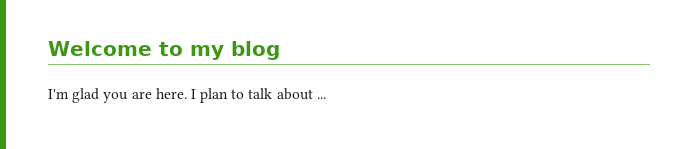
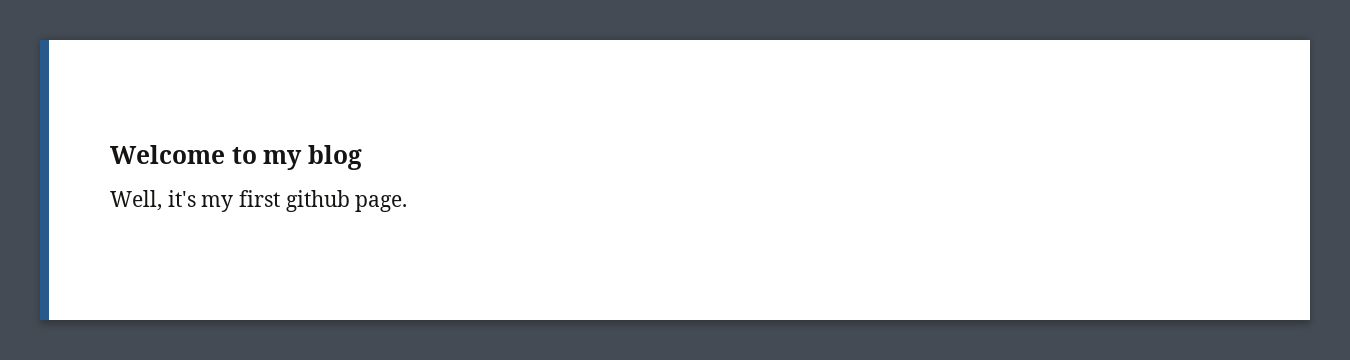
[48,88,326,103] I'm glad you are here. I plan to talk about ... -> [110,190,408,212] Well, it's my first github page.

